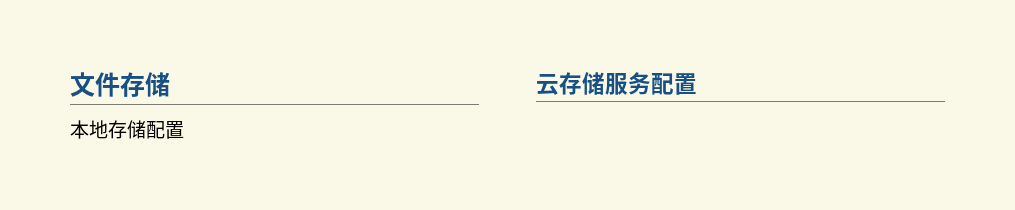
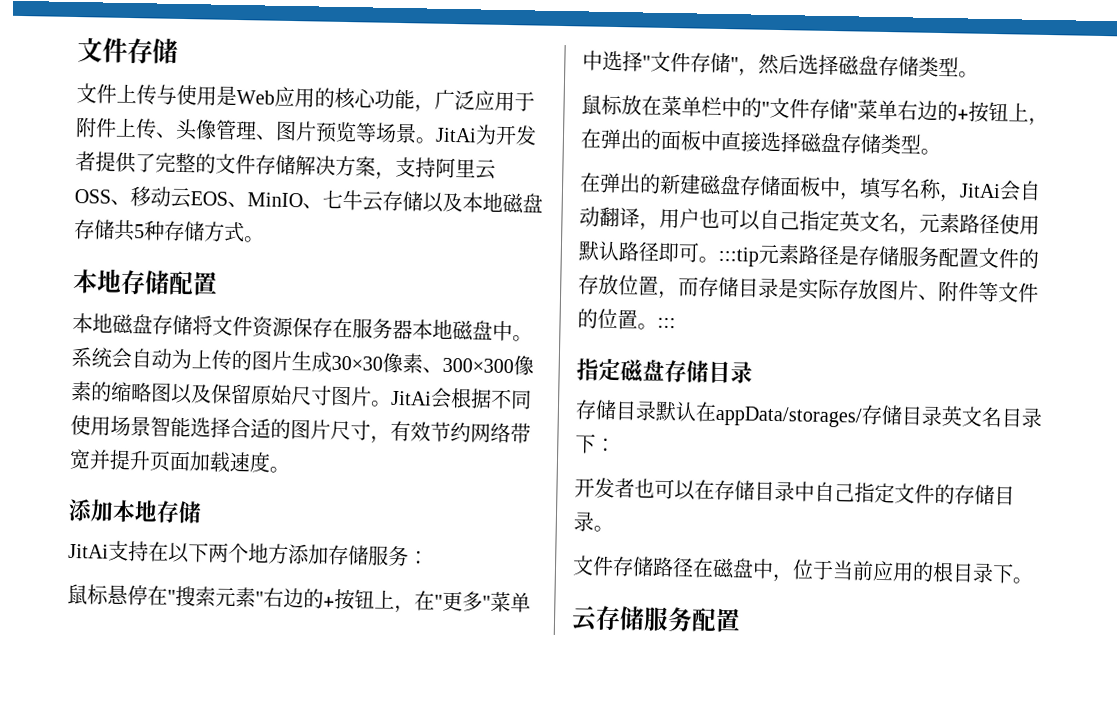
[70,120,184,139] 本地存储配置 -> [76,83,535,113] [75,117,537,146] [75,151,496,180] [74,186,543,215] [74,219,265,243] [73,269,218,296] [72,312,533,342] [71,346,534,376] [71,380,532,410] [70,414,531,444] [69,448,290,474] [68,498,202,524] [68,540,429,567] [67,583,531,614] [582,50,979,78] [581,94,1049,127] [580,128,941,156] [579,172,1041,203] [579,206,1040,236] [578,240,1039,269] [578,274,1039,303] [577,308,676,330] [576,358,753,384] [575,399,1043,428] [575,433,616,454] [574,477,1015,506] [573,511,614,533] [572,555,1033,584] 文件上传与使用是Web应用的核心功能，广泛应用于附件上传、头像管理、图片预览等场景。JitAi为开发者提供了完整的文件存储解决方案，支持阿里云OSS、移动云EOS、MinIO、七牛云存储以及本地磁盘存储共5种存储方式。 // 本地存储配置 // 本地磁盘存储将文件资源保存在服务器本地磁盘中。系统会自动为上传的图片生成30×30像素、300×300像素的缩略图以及保留原始尺寸图片。JitAi会根据不同使用场景智能选择合适的图片尺寸，有效节约网络带宽并提升页面加载速度。 // 添加本地存储 // JitAi支持在以下两个地方添加存储服务： // 鼠标悬停在"搜索元素"右边的+按钮上，在"更多"菜单中选择"文件存储"，然后选择磁盘存储类型。 // 鼠标放在菜单栏中的"文件存储"菜单右边的+按钮上，在弹出的面板中直接选择磁盘存储类型。 // 在弹出的新建磁盘存储面板中，填写名称，JitAi会自动翻译，用户也可以自己指定英文名，元素路径使用默认路径即可。:::tip元素路径是存储服务配置文件的存放位置，而存储目录是实际存放图片、附件等文件的位置。::: // 指定磁盘存储目录 // 存储目录默认在appData/storages/存储目录英文名目录下： // 开发者也可以在存储目录中自己指定文件的存储目录。 // 文件存储路径在磁盘中，位于当前应用的根目录下。

